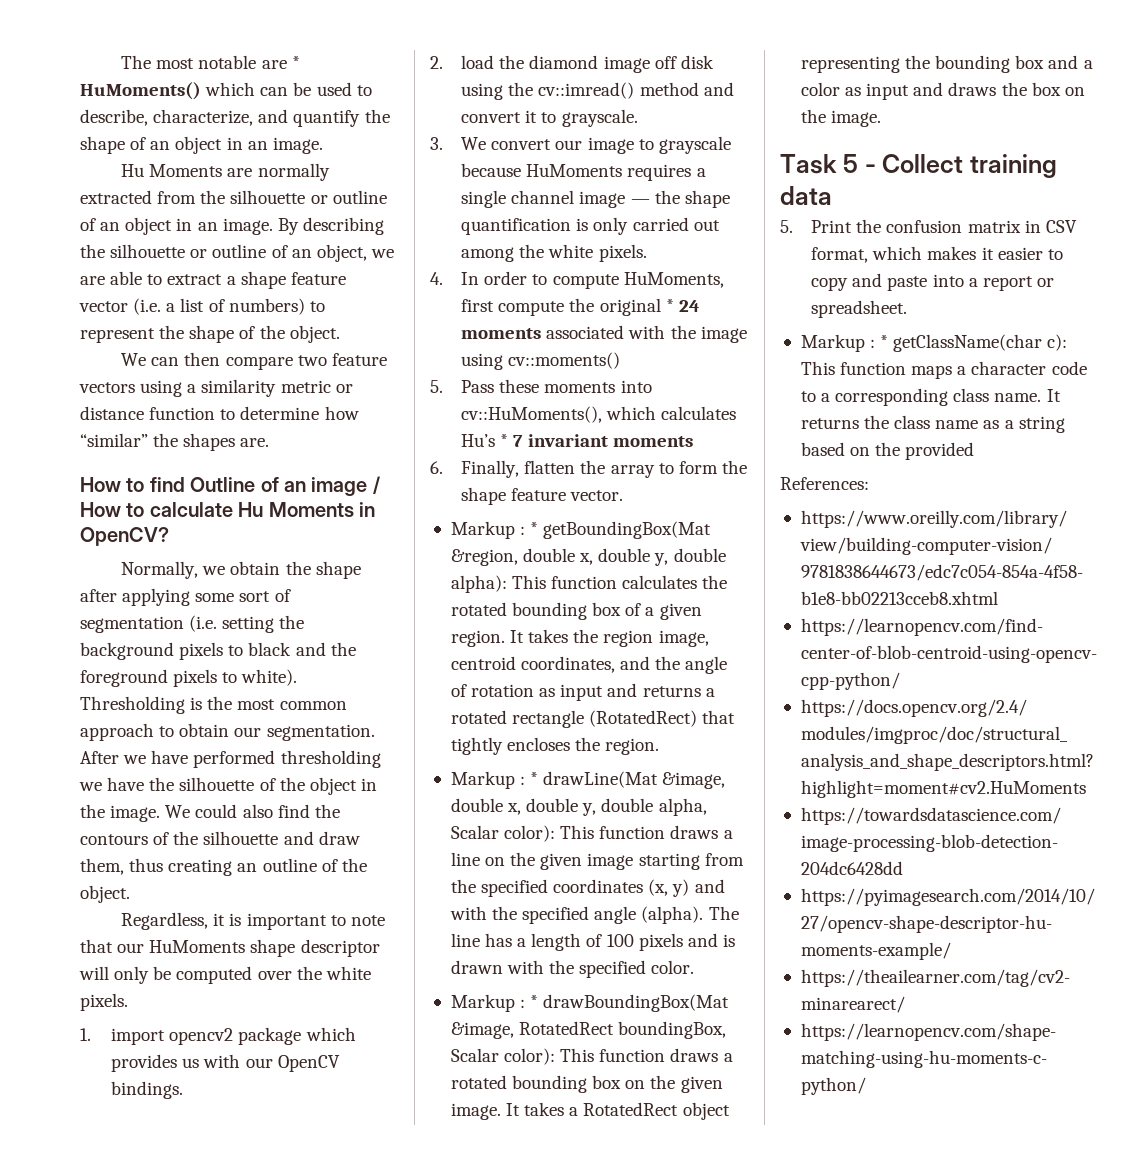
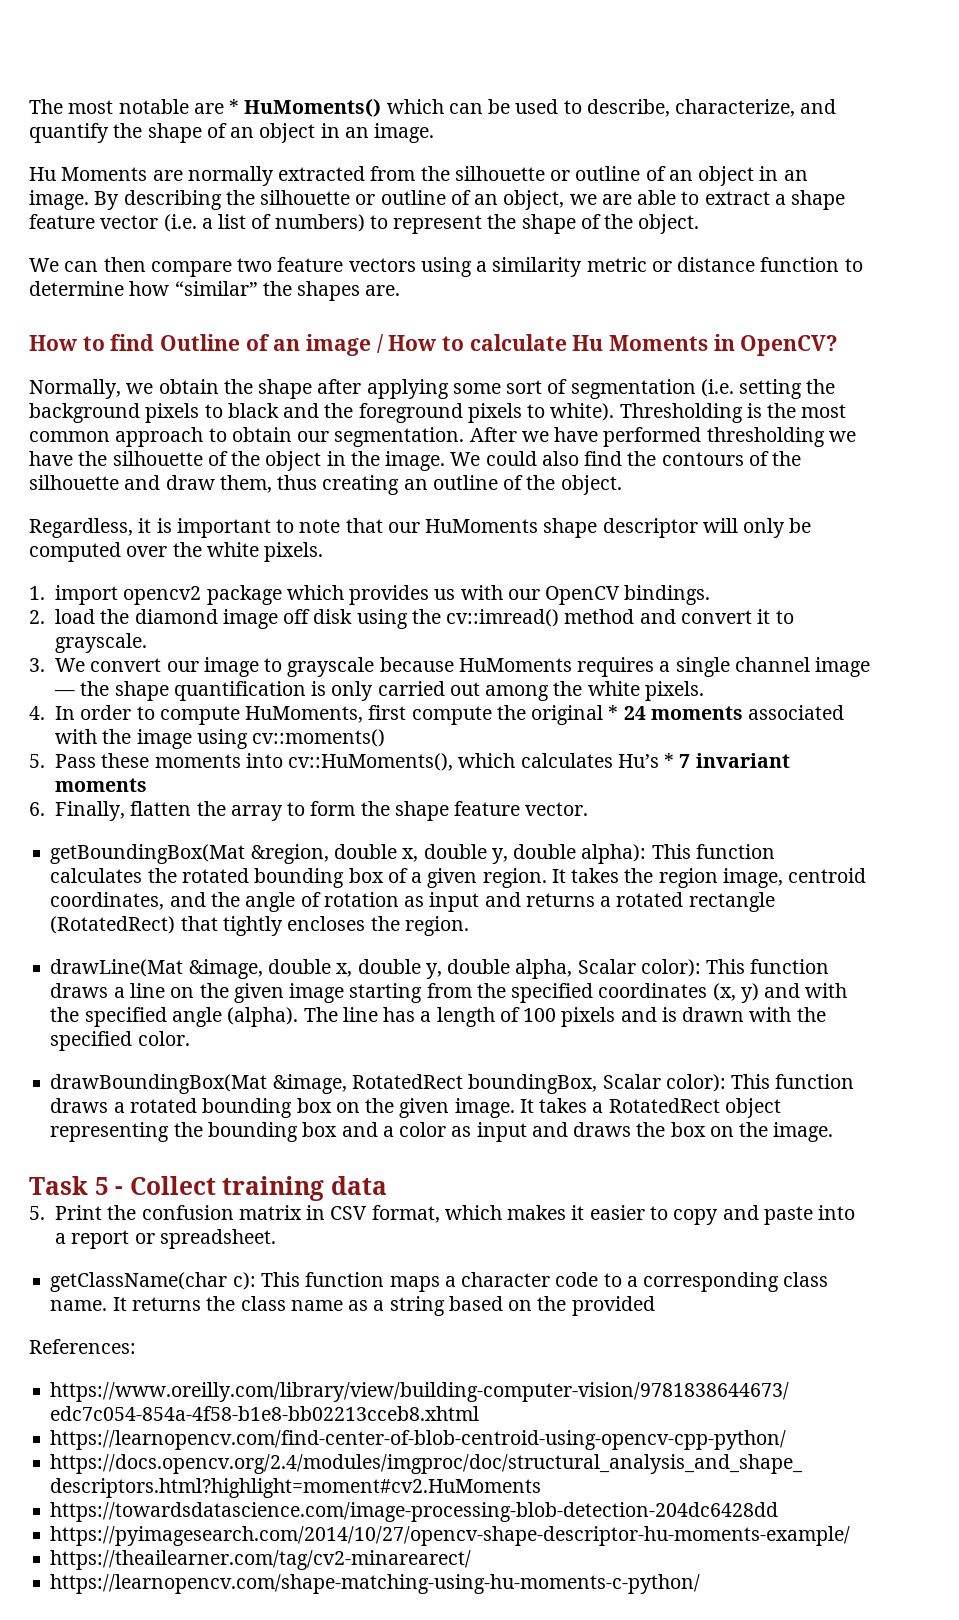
[450,521,539,539] Markup : * -> (589, 809) none
[450,771,539,789] Markup : * -> (469, 926) none
[450,994,539,1012] Markup : * -> (190, 1038) none
[800,334,889,352] Markup : * -> (276, 1239) none

